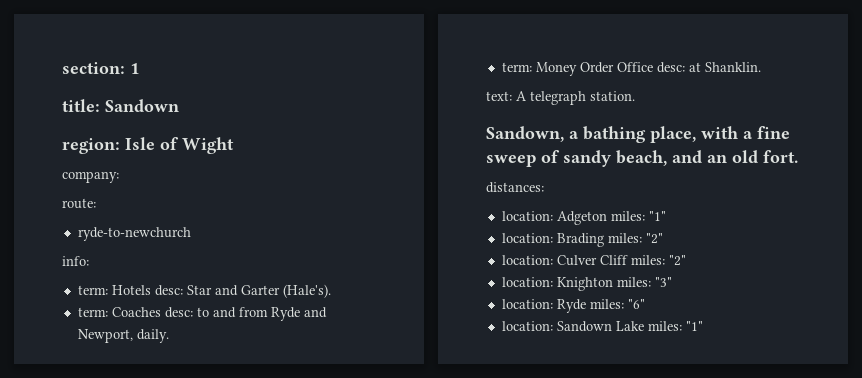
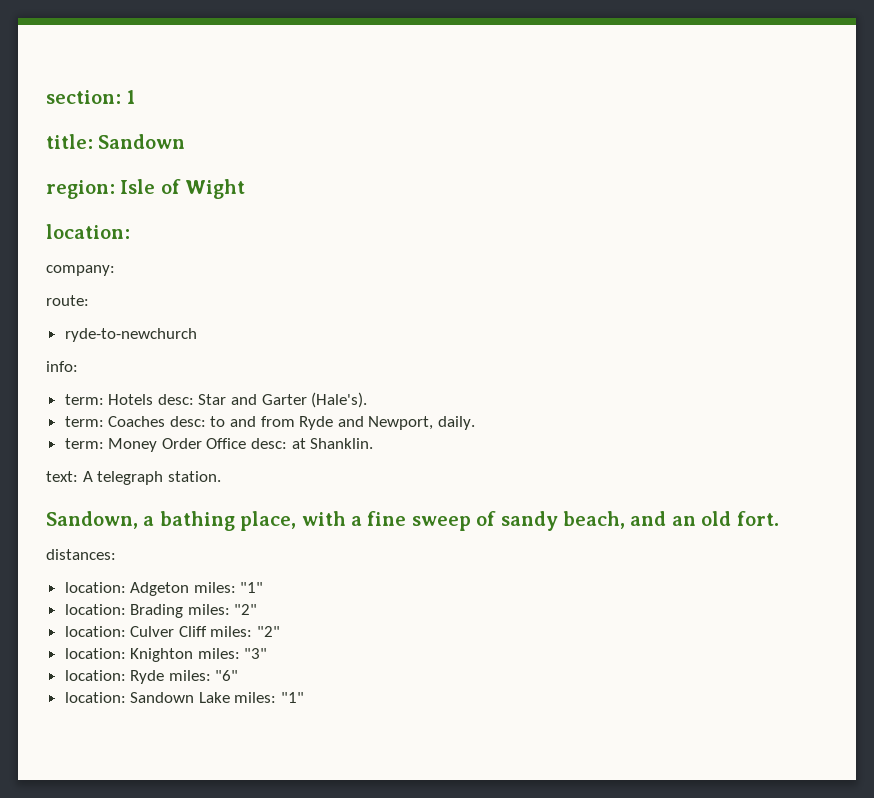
(234, 145) none -> [46,224,130,239] // location:

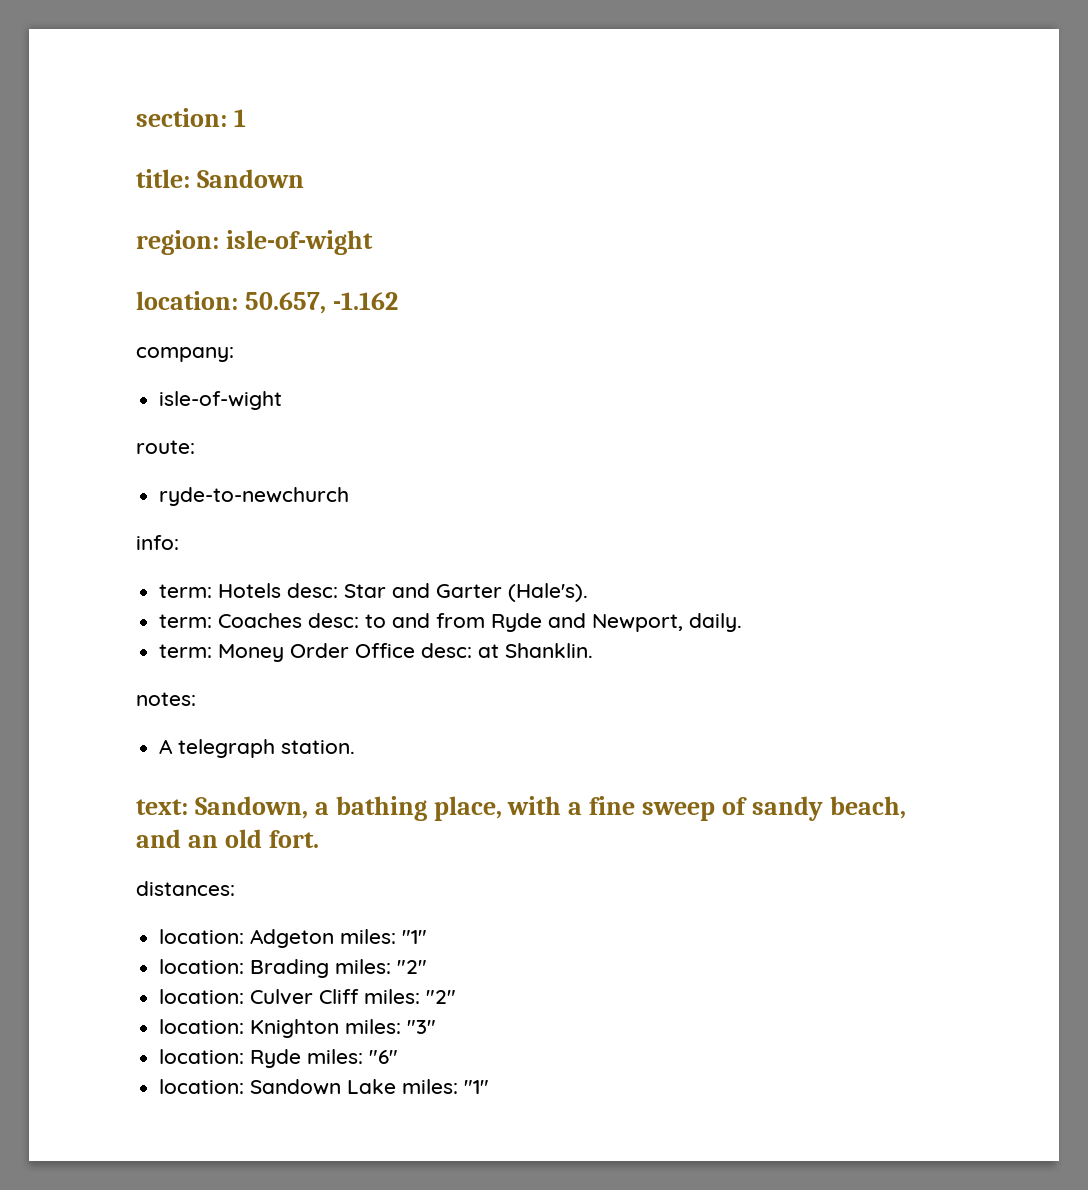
[120,179,246,199] [46,224,130,239] Isle of Wight // location: -> [225,230,373,255] [136,291,398,314] isle-of-wight // location: 50.657, -1.162
(115, 270) none -> [159,391,283,410] // isle-of-wight
[46,471,78,482] text: -> [136,692,196,706] notes: //
(221, 476) none -> [136,799,188,815] text:

